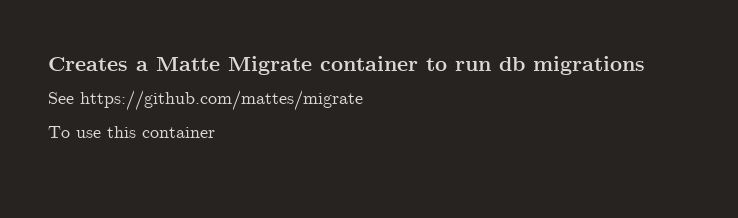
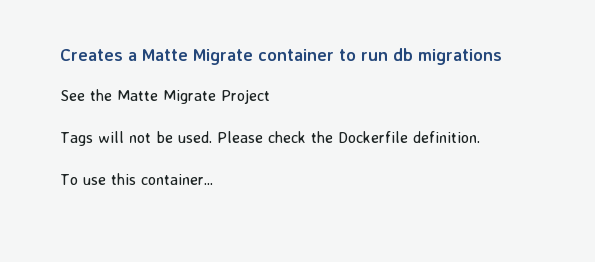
[80,90,363,111] https://github.com/mattes/migrate -> [90,89,270,104] [60,131,480,146] the Matte Migrate Project // Tags will not be used. Please check the Dockerfile definition.
[142,127,215,138] container -> [140,174,213,185] container...

